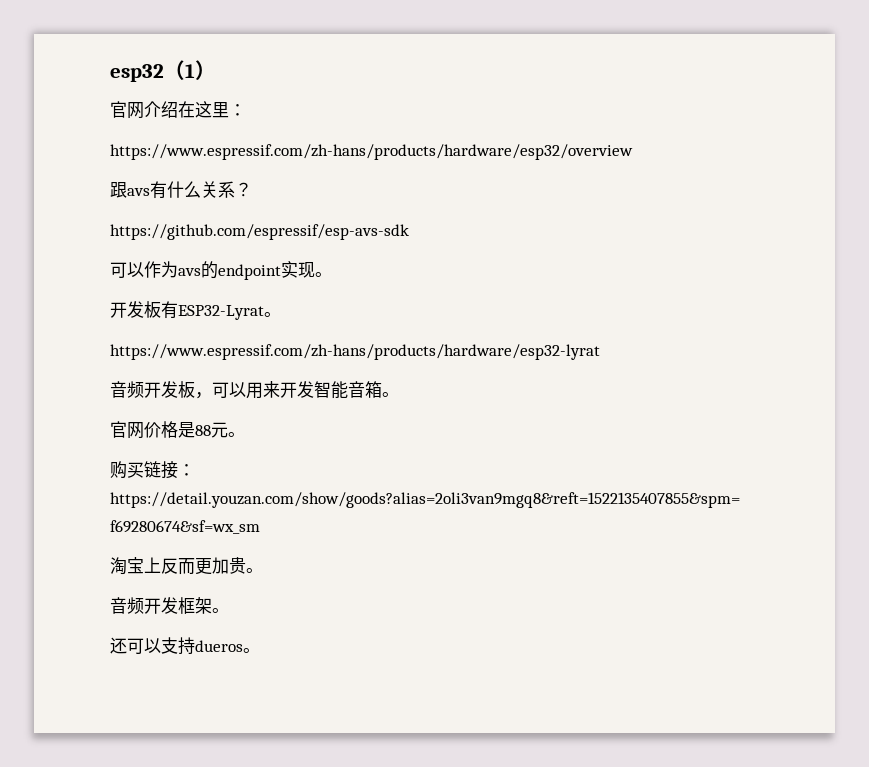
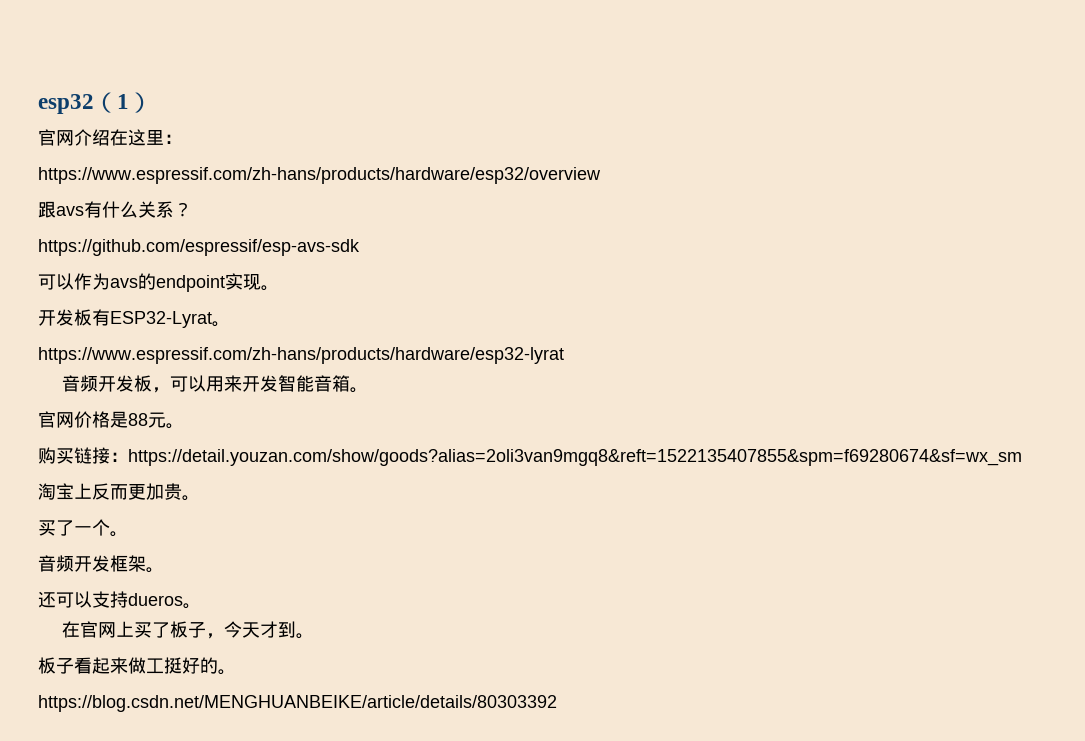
(263, 570) none -> [38,519,128,537] // 买了一个。
(260, 650) none -> [62,621,315,639] [38,657,236,675] [38,695,557,712] // 在官网上买了板子，今天才到。 // 板子看起来做工挺好的。 // https://blog.csdn.net/MENGHUANBEIKE/article/details/80303392

